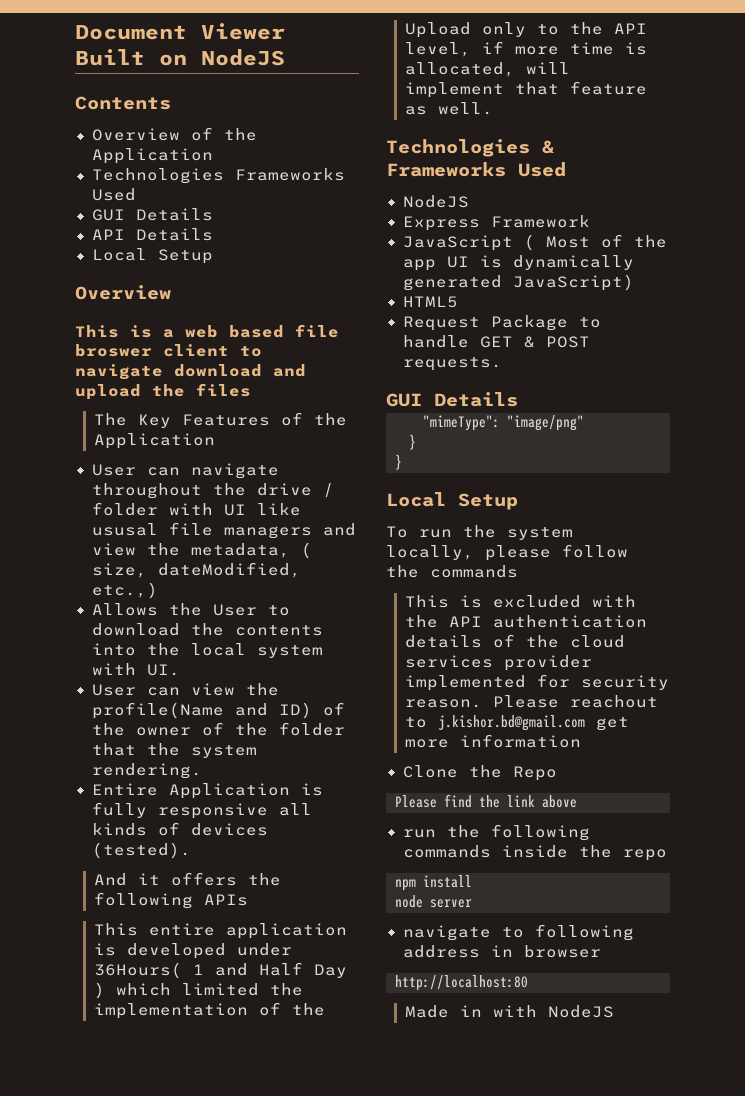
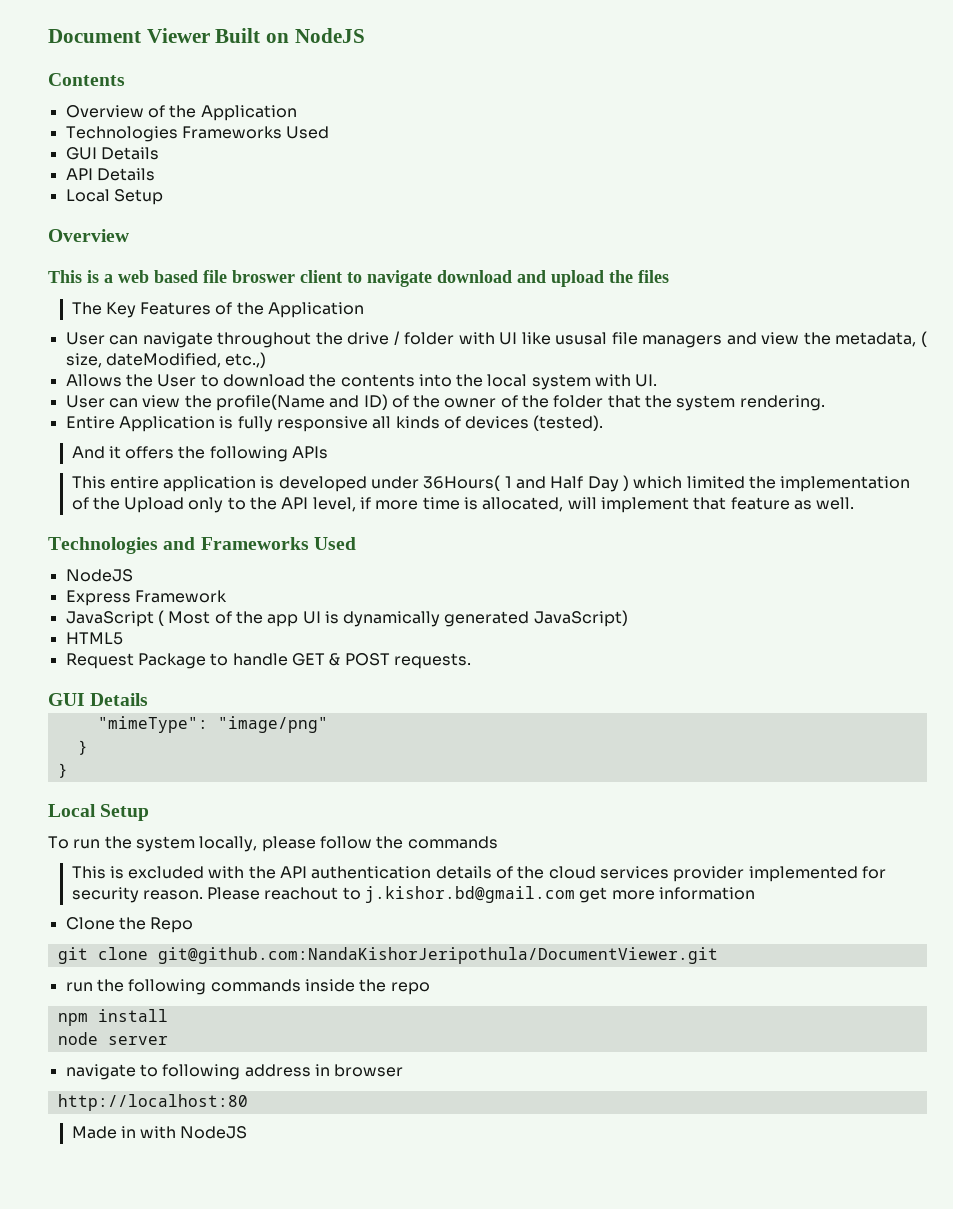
[542,140,554,154] & -> [163,537,196,550] and
[395,794,577,808] Please find the link above -> [57,947,718,964] git clone git@github.com:NandaKishorJeripothula/DocumentViewer.git

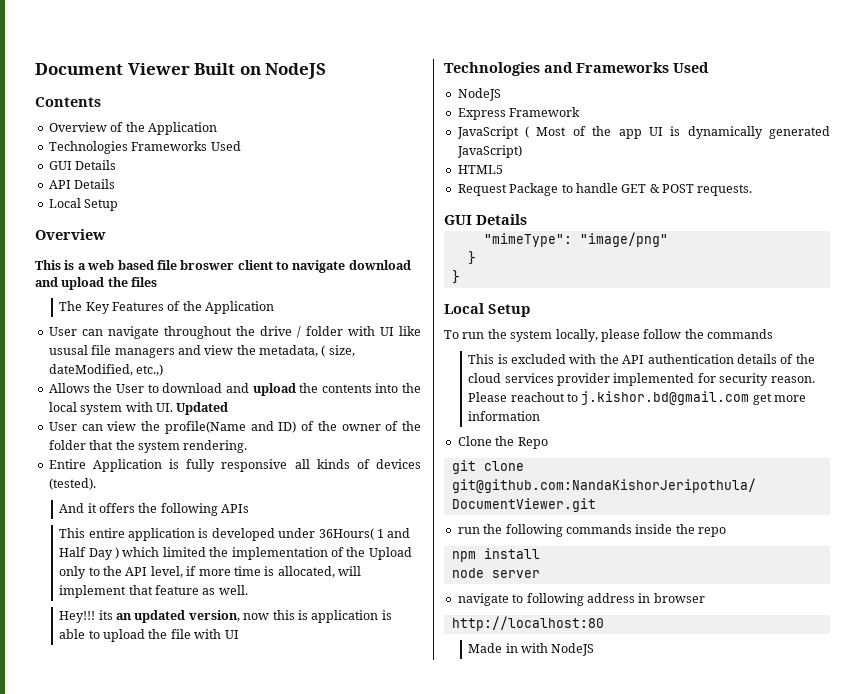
(305, 380) none -> [225,383,296,396] and upload
(658, 380) none -> [176,402,229,415] Updated
(855, 503) none -> [59,610,392,623] [59,629,239,642] // Hey!!! its an updated version, now this is application is able to upload the file with UI

